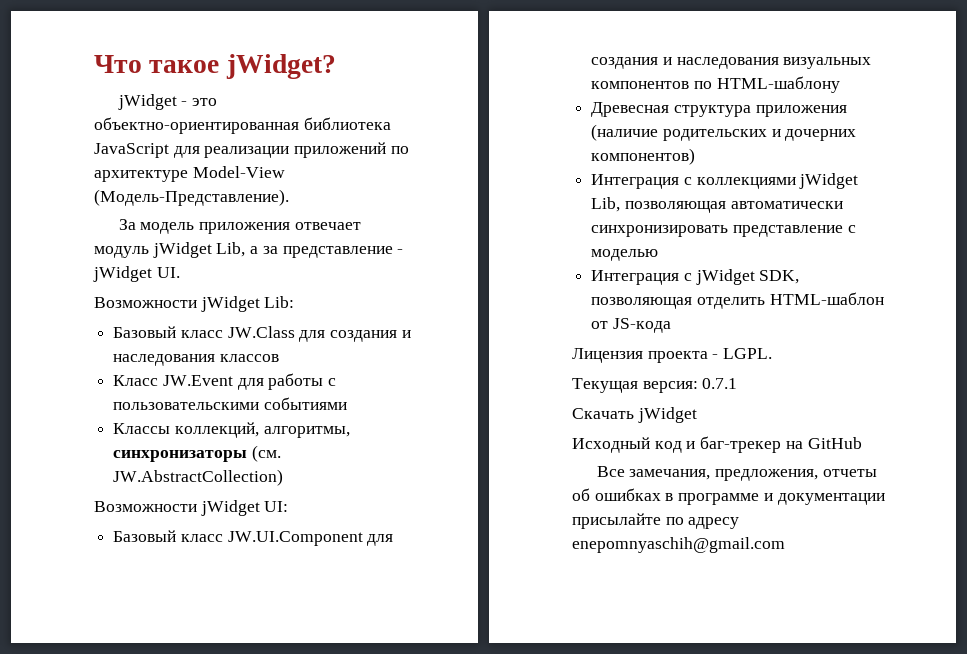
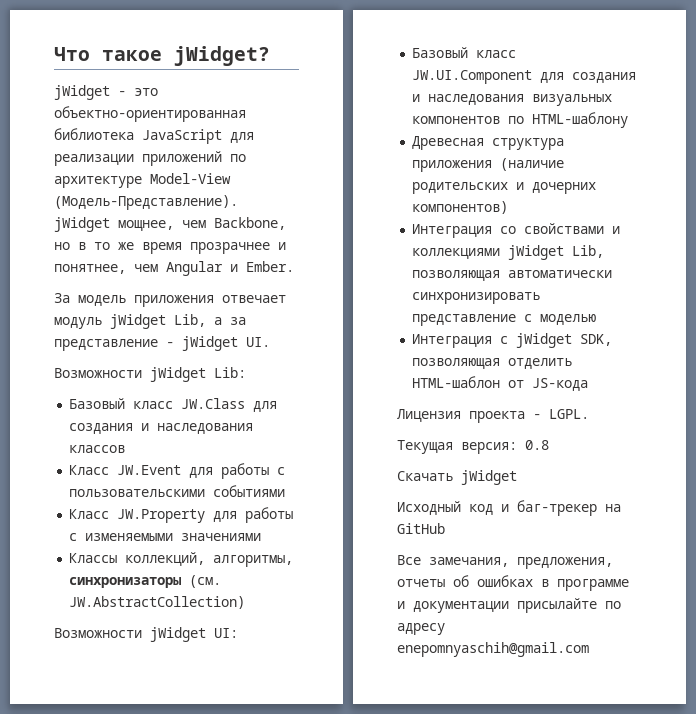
(289, 197) none -> [54,217,286,232] [54,242,286,254] [54,261,294,276] jWidget мощнее, чем Backbone, но в то же время прозрачнее и понятнее, чем Angular и Ember.
(347, 403) none -> [69,507,294,523] [69,533,262,541] // Класс JW.Property для работы с изменяемыми значениями
[683,177,692,185] с -> [500,223,621,234] со свойствами и
[702,378,738,389] 0.7.1 -> [525,440,549,450] 0.8

